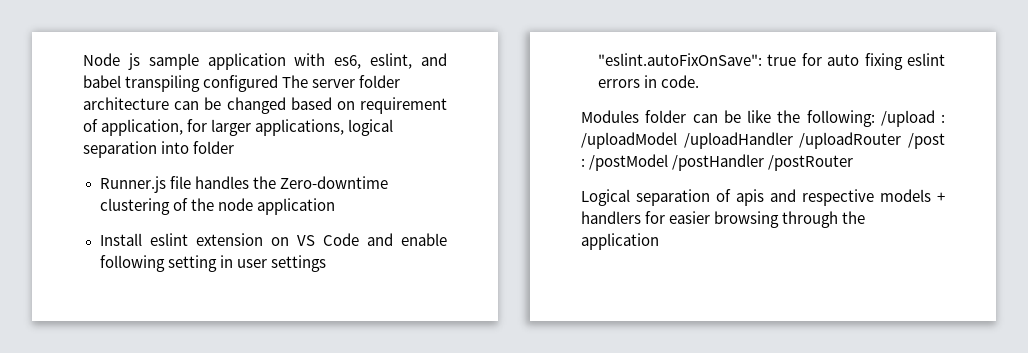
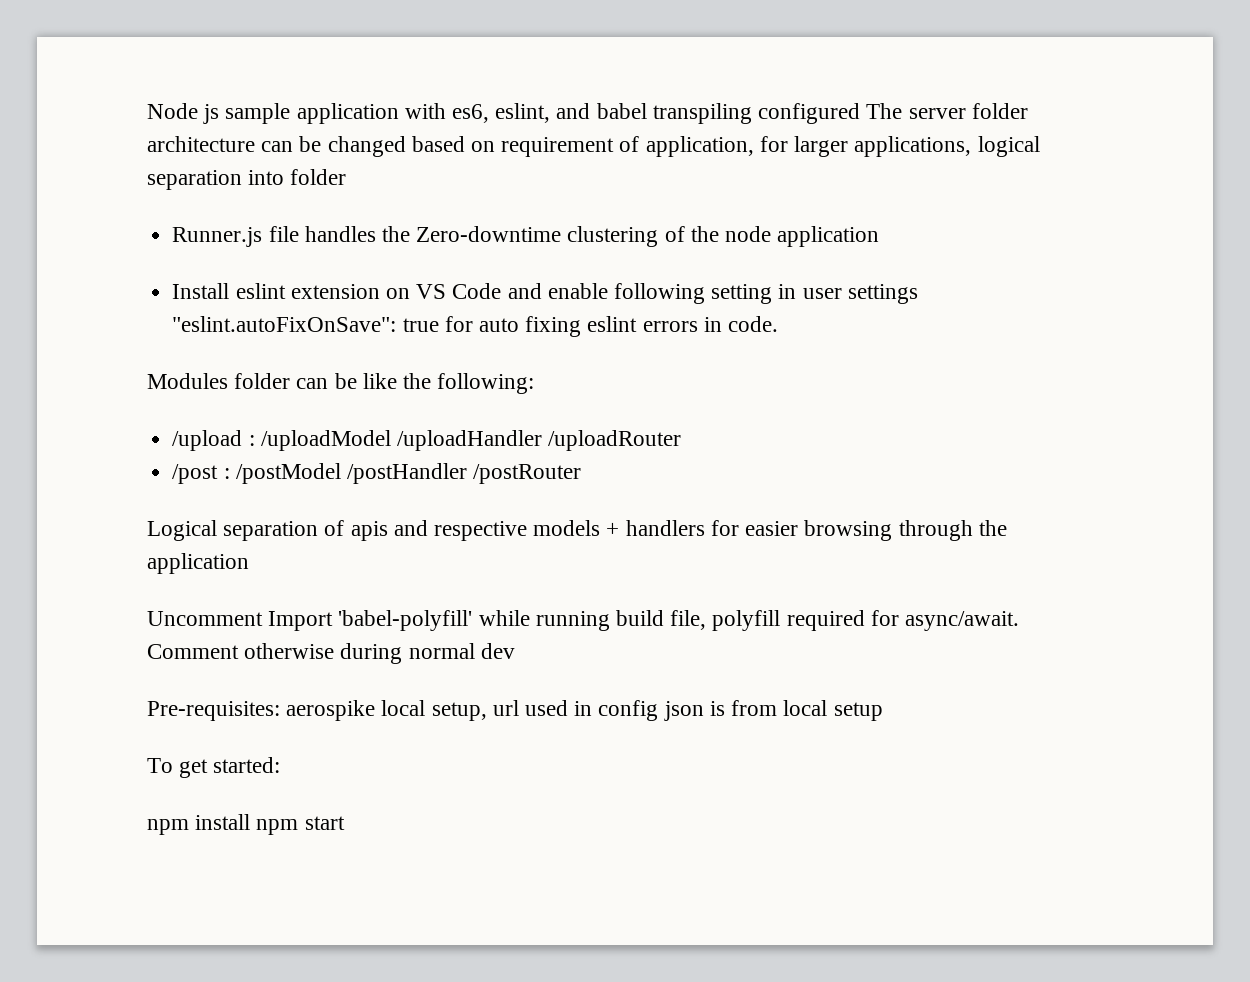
(875, 118) none -> (535, 383) //
(902, 140) none -> (682, 440) //
(659, 241) none -> [147,610,1020,631] [147,643,515,664] [147,700,883,721] [147,757,281,778] [147,814,345,835] // Uncomment Import 'babel-polyfill' while running build file, polyfill required for async/await. Comment otherwise during normal dev // Pre-requisites: aerospike local setup, url used in config json is from local setup // To get started: // npm install npm start

